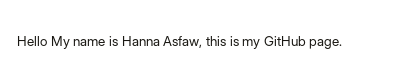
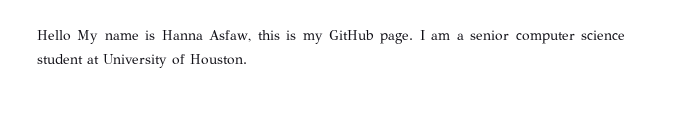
(343, 44) none -> [419,30,625,44] [37,54,247,68] I am a senior computer science student at University of Houston.

